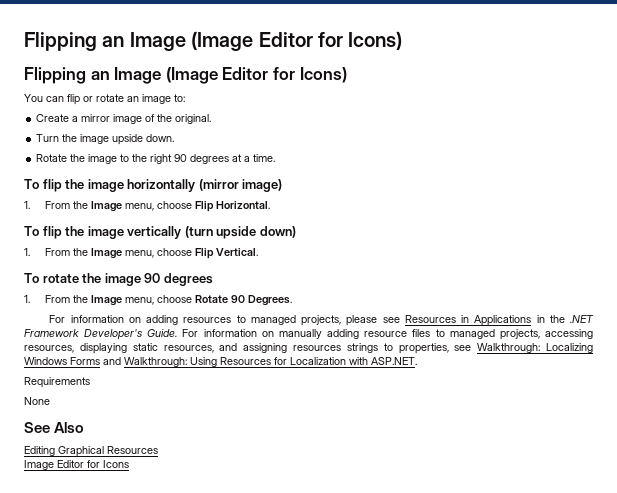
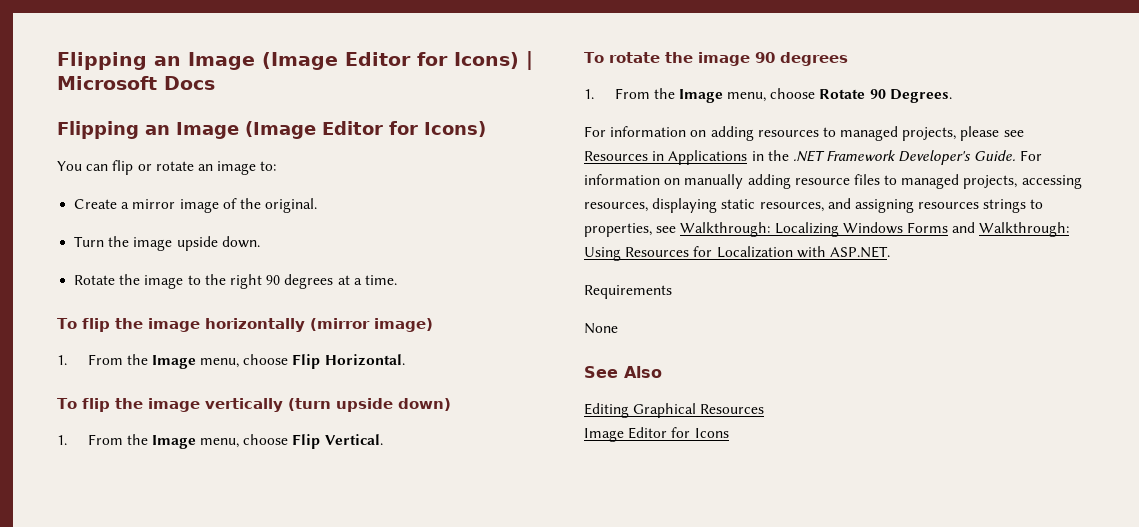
[24,31,403,51] Flipping an Image (Image Editor for Icons) -> [57,51,533,70] [57,76,215,90] Flipping an Image (Image Editor for Icons) | Microsoft Docs

